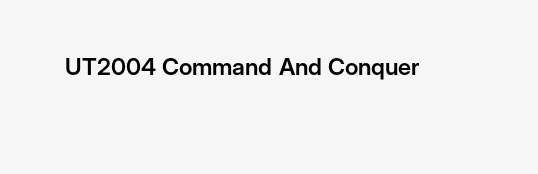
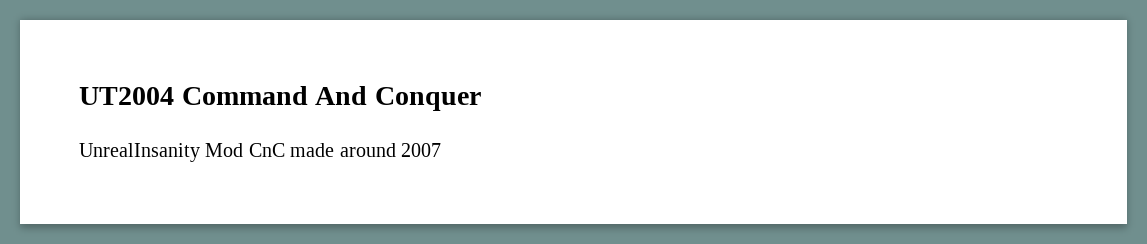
(420, 69) none -> [79,143,441,162] // UnrealInsanity Mod CnC made around 2007

